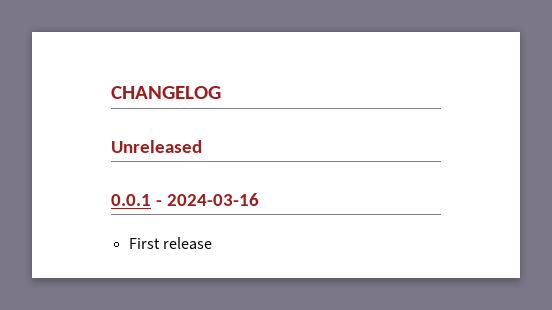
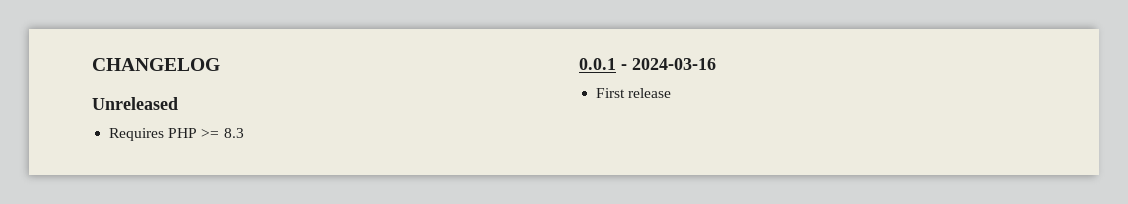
(202, 146) none -> [109,128,244,141] // Requires PHP >= 8.3

